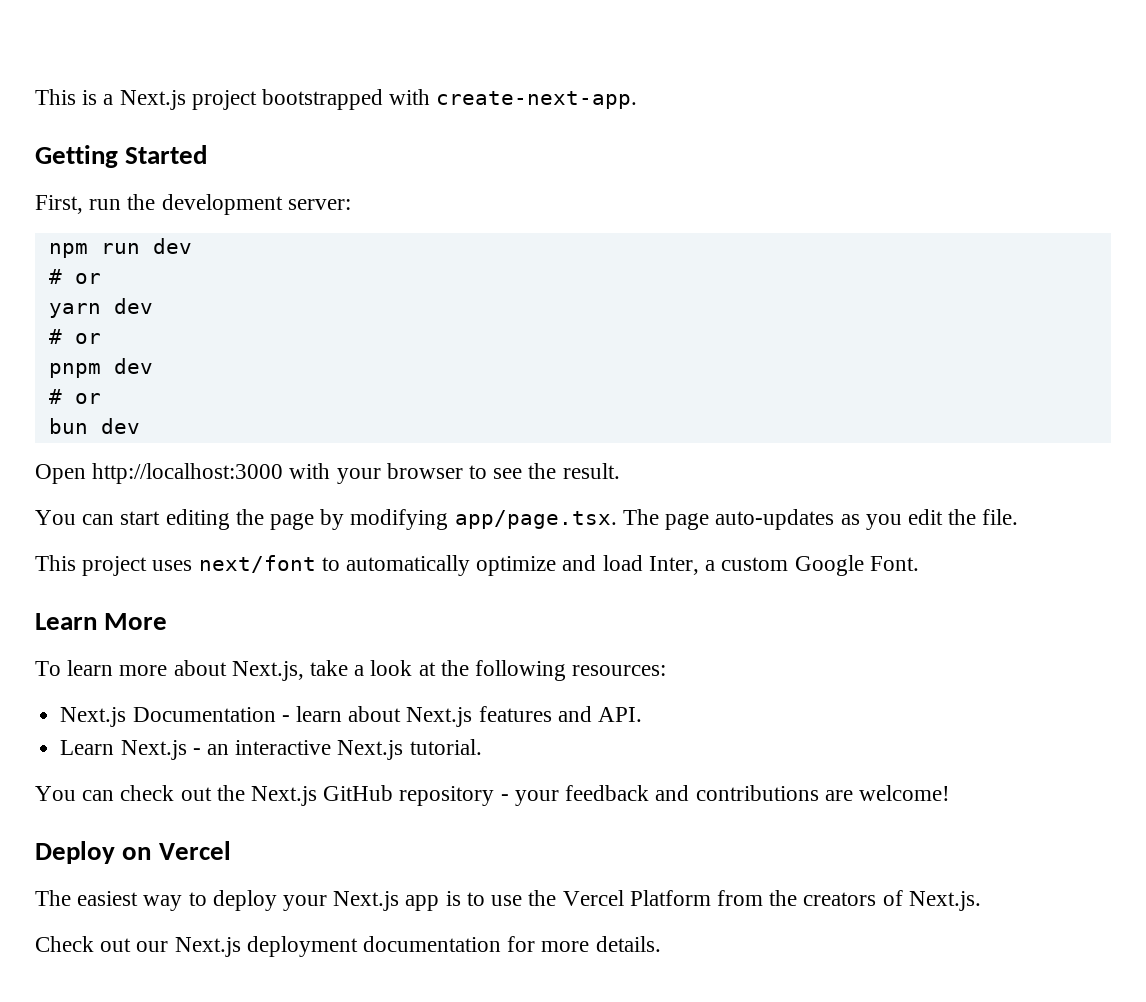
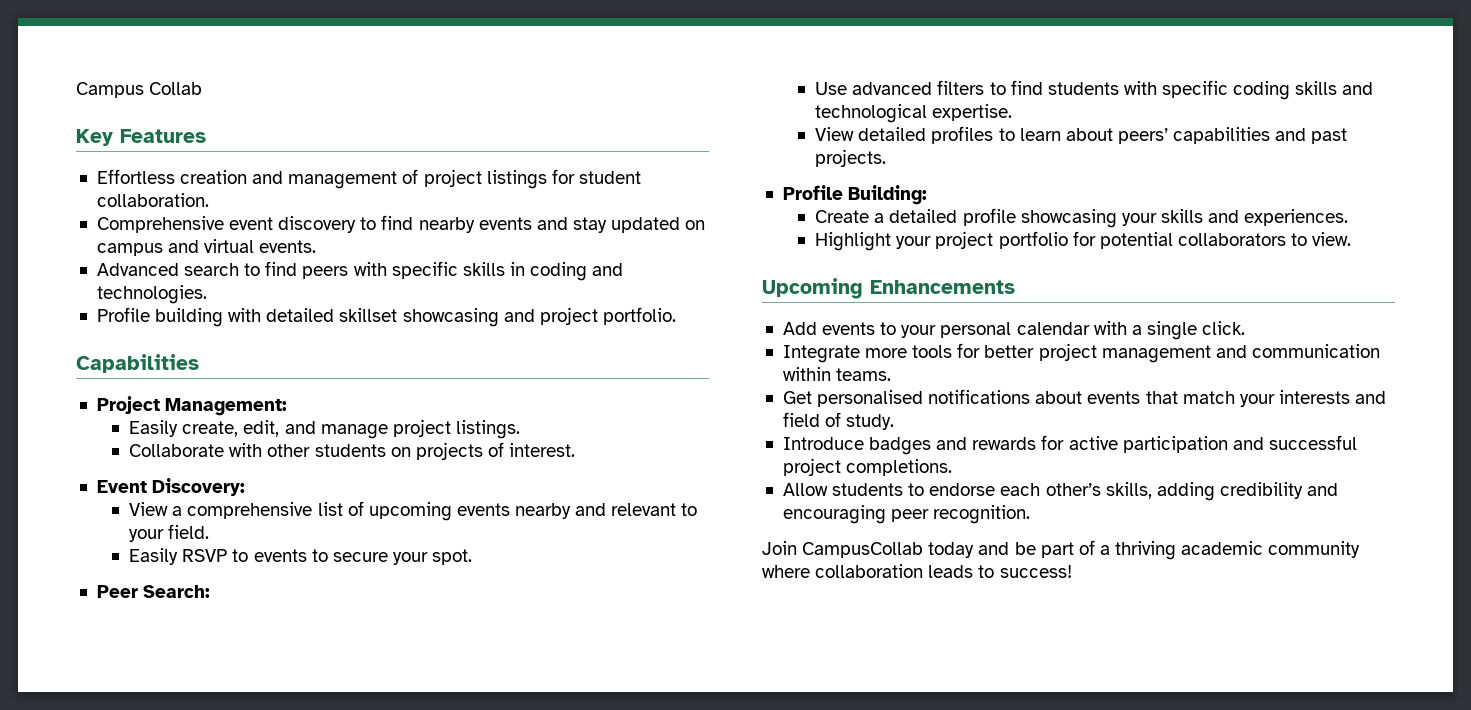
[35,89,638,110] [35,145,208,168] [35,194,351,215] [48,238,192,258] [48,269,101,284] [48,298,153,318] [48,329,101,344] [48,358,153,378] [48,389,101,404] [48,418,140,434] [35,463,620,484] [35,509,1019,530] [35,555,919,576] [35,613,168,630] [35,660,667,681] [60,706,642,727] [60,739,482,760] [35,785,950,806] [35,841,231,864] [35,890,981,911] [35,936,661,957] This is a Next.js project bootstrapped with create-next-app. // Getting Started // First, run the development server: // npm run dev // # or // yarn dev // # or // pnpm dev // # or // bun dev // Open http://localhost:3000 with your browser to see the result. // You can start editing the page by modifying app/page.tsx. The page auto-updates as you edit the file. // This project uses next/font to automatically optimize and load Inter, a custom Google Font. // Learn More // To learn more about Next.js, take a look at the following resources: // Next.js Documentation - learn about Next.js features and API. // Learn Next.js - an interactive Next.js tutorial. // You can check out the Next.js GitHub repository - your feedback and contributions are welcome! // Deploy on Vercel // The easiest way to deploy your Next.js app is to use the Vercel Platform from the creators of Next.js. // Check out our Next.js deployment documentation for more details. -> [76,82,203,98] [76,129,206,146] [96,169,641,189] [96,193,209,207] [96,215,706,233] [96,239,317,256] [96,261,624,281] [96,285,207,304] [96,307,676,327] [76,354,199,373] [96,396,288,416] [129,419,520,439] [129,442,576,460] [96,478,246,496] [129,501,698,521] [129,524,210,542] [129,548,473,565] [96,585,211,598] [815,80,1374,100] [815,104,1013,123] [815,126,1348,144] [815,149,887,167] [782,185,928,205] [815,208,1349,228] [815,231,1352,251] [762,278,1015,299] [782,321,1246,340] [782,343,1380,363] [782,367,892,381] [782,389,1387,407] [782,412,895,430] [782,435,1357,455] [782,458,953,476] [782,482,1339,501] [782,505,1031,524] [762,540,1361,560] [762,564,1072,578] Campus Collab // Key Features // Effortless creation and management of project listings for student collaboration. // Comprehensive event discovery to find nearby events and stay updated on campus and virtual events. // Advanced search to find peers with specific skills in coding and technologies. // Profile building with detailed skillset showcasing and project portfolio. // Capabilities // Project Management: // Easily create, edit, and manage project listings. // Collaborate with other students on projects of interest. // Event Discovery: // View a comprehensive list of upcoming events nearby and relevant to your field. // Easily RSVP to events to secure your spot. // Peer Search: // Use advanced filters to find students with specific coding skills and technological expertise. // View detailed profiles to learn about peers’ capabilities and past projects. // Profile Building: // Create a detailed profile showcasing your skills and experiences. // Highlight your project portfolio for potential collaborators to view. // Upcoming Enhancements // Add events to your personal calendar with a single click. // Integrate more tools for better project management and communication within teams. // Get personalised notifications about events that match your interests and field of study. // Introduce badges and rewards for active participation and successful project completions. // Allow students to endorse each other’s skills, adding credibility and encouraging peer recognition. // Join CampusCollab today and be part of a thriving academic community where collaboration leads to success!

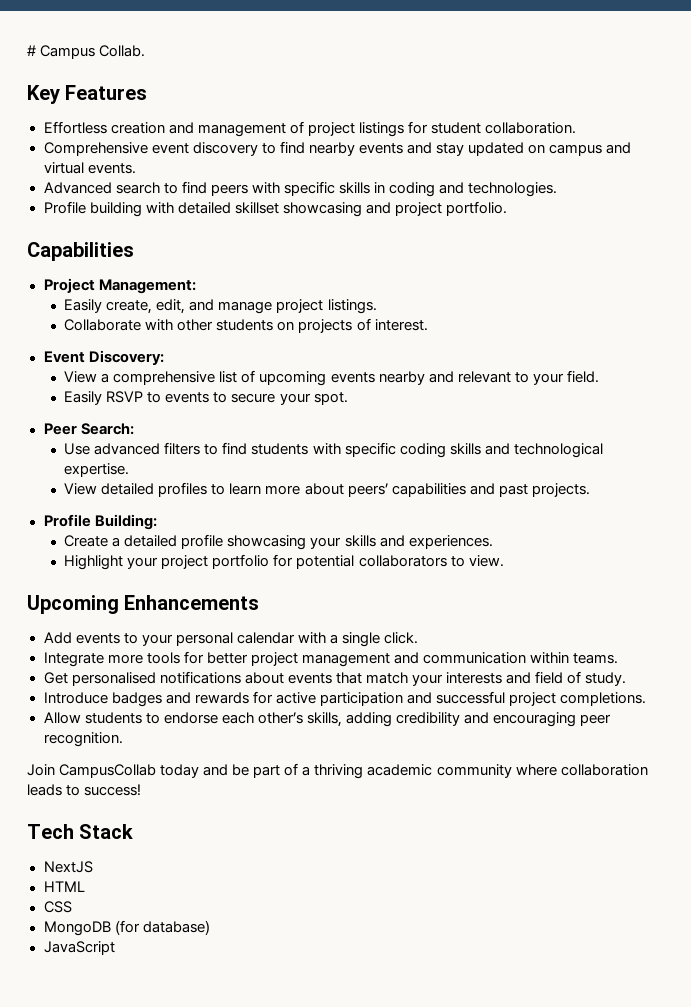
[76,82,203,98] Campus Collab -> [27,45,146,59] # Campus Collab.
(1061, 134) none -> [265,485,301,495] more
(1072, 571) none -> [27,824,134,839] [43,861,93,873] [43,881,85,892] [43,901,72,913] [43,920,210,936] [43,941,115,955] // Tech Stack // NextJS // HTML // CSS // MongoDB (for database) // JavaScript

